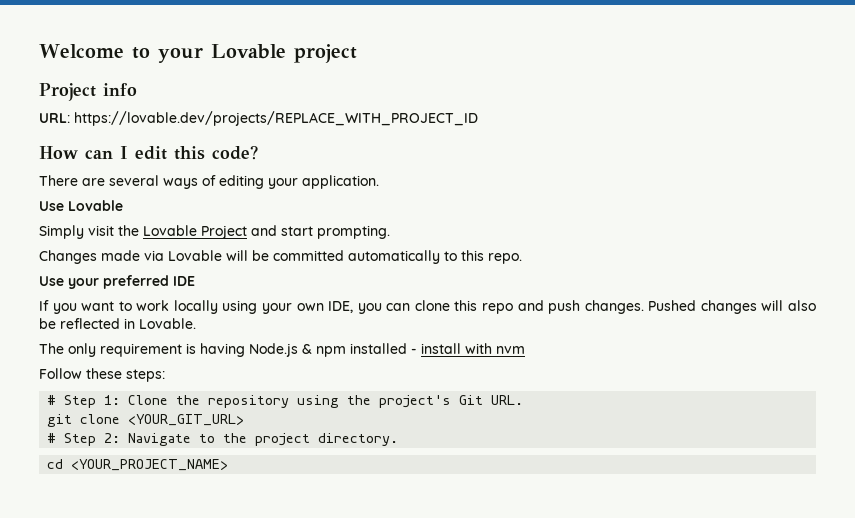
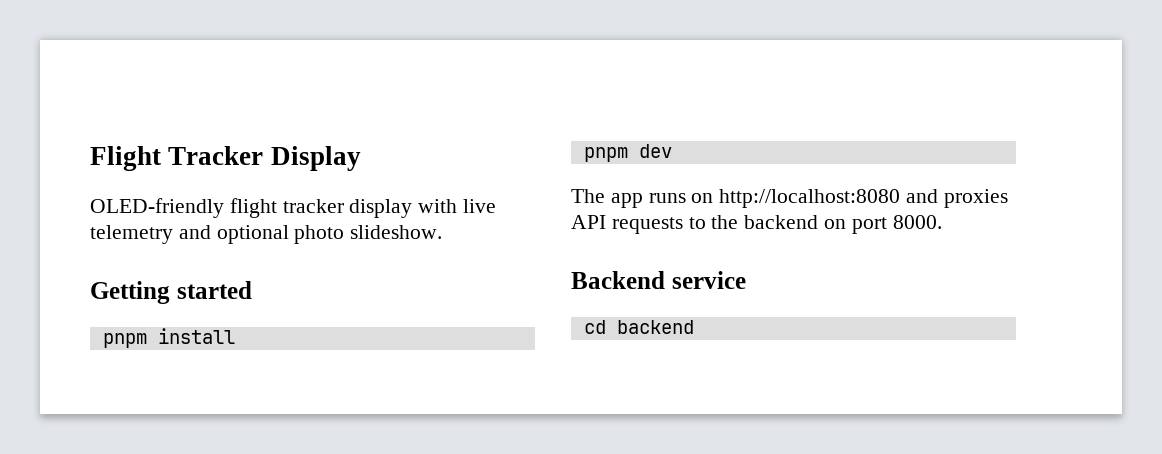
[39,44,357,63] [39,83,137,101] [39,111,478,126] [39,145,258,160] [39,175,379,189] [39,200,123,211] [39,225,390,239] [39,250,522,264] [39,275,195,289] [39,300,816,314] [39,318,196,329] [39,343,525,357] [39,368,165,382] [47,395,524,408] [47,414,245,427] [47,433,399,446] Welcome to your Lovable project // Project info // URL: https://lovable.dev/projects/REPLACE_WITH_PROJECT_ID // How can I edit this code? // There are several ways of editing your application. // Use Lovable // Simply visit the Lovable Project and start prompting. // Changes made via Lovable will be committed automatically to this repo. // Use your preferred IDE // If you want to work locally using your own IDE, you can clone this repo and push changes. Pushed changes will also be reflected in Lovable. // The only requirement is having Node.js & npm installed - install with nvm // Follow these steps: // # Step 1: Clone the repository using the project's Git URL. // git clone <YOUR_GIT_URL> // # Step 2: Navigate to the project directory. -> [90,146,361,171] [90,198,497,218] [90,225,443,244] [90,281,252,304] [102,328,235,348] [583,144,672,162] [571,189,1008,208] [571,215,942,234] [571,271,746,289] Flight Tracker Display // OLED-friendly flight tracker display with live telemetry and optional photo slideshow. // Getting started // pnpm install // pnpm dev // The app runs on http://localhost:8080 and proxies API requests to the backend on port 8000. // Backend service
[71,459,229,471] <YOUR_PROJECT_NAME> -> [616,320,694,334] backend

